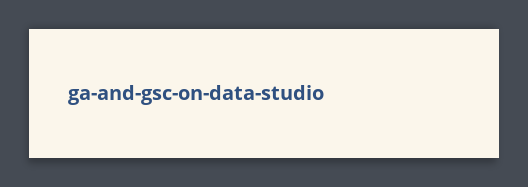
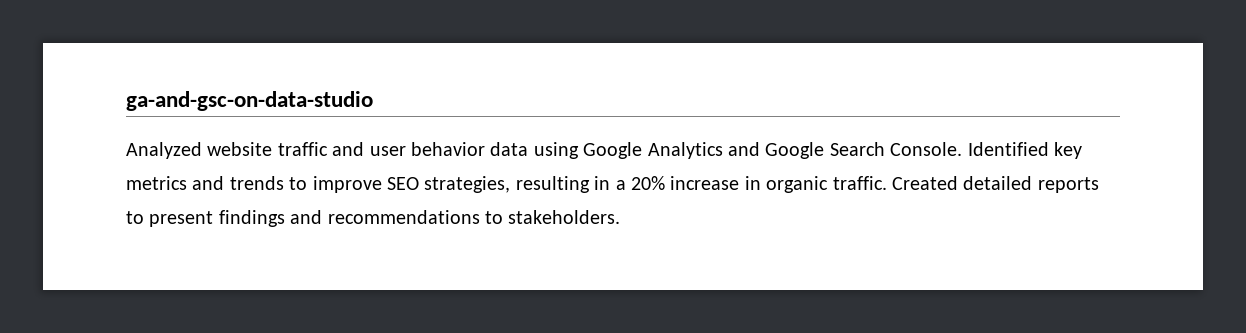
(324, 95) none -> [126,142,1082,159] [126,176,1099,193] [126,210,621,227] // Analyzed website traffic and user behavior data using Google Analytics and Google Search Console. Identified key metrics and trends to improve SEO strategies, resulting in a 20% increase in organic traffic. Created detailed reports to present findings and recommendations to stakeholders.

